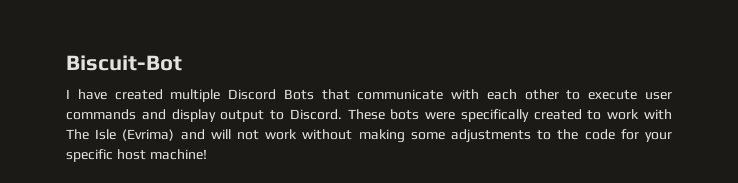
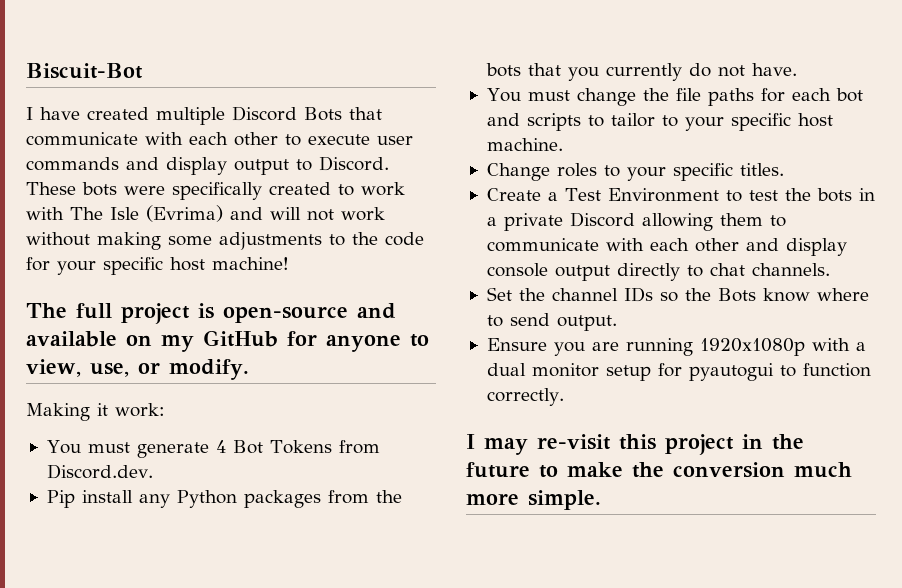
(207, 154) none -> [26,303,396,324] [26,330,429,352] [26,359,249,380] [26,403,165,421] [46,440,380,458] [46,464,153,479] [46,490,402,508] [485,63,797,81] [486,88,863,106] [486,113,833,131] [486,138,563,151] [486,163,784,181] [486,188,875,202] [486,212,786,231] [486,238,847,256] [486,263,830,281] [486,287,869,302] [486,313,617,331] [486,338,866,356] [486,363,871,381] [486,388,564,406] [466,434,804,455] [466,462,852,478] [466,490,601,510] // The full project is open-source and available on my GitHub for anyone to view, use, or modify. // Making it work: // You must generate 4 Bot Tokens from Discord.dev. // Pip install any Python packages from the bots that you currently do not have. // You must change the file paths for each bot and scripts to tailor to your specific host machine. // Change roles to your specific titles. // Create a Test Environment to test the bots in a private Discord allowing them to communicate with each other and display console output directly to chat channels. // Set the channel IDs so the Bots know where to send output. // Ensure you are running 1920x1080p with a dual monitor setup for pyautogui to function correctly. // I may re-visit this project in the future to make the conversion much more simple.

